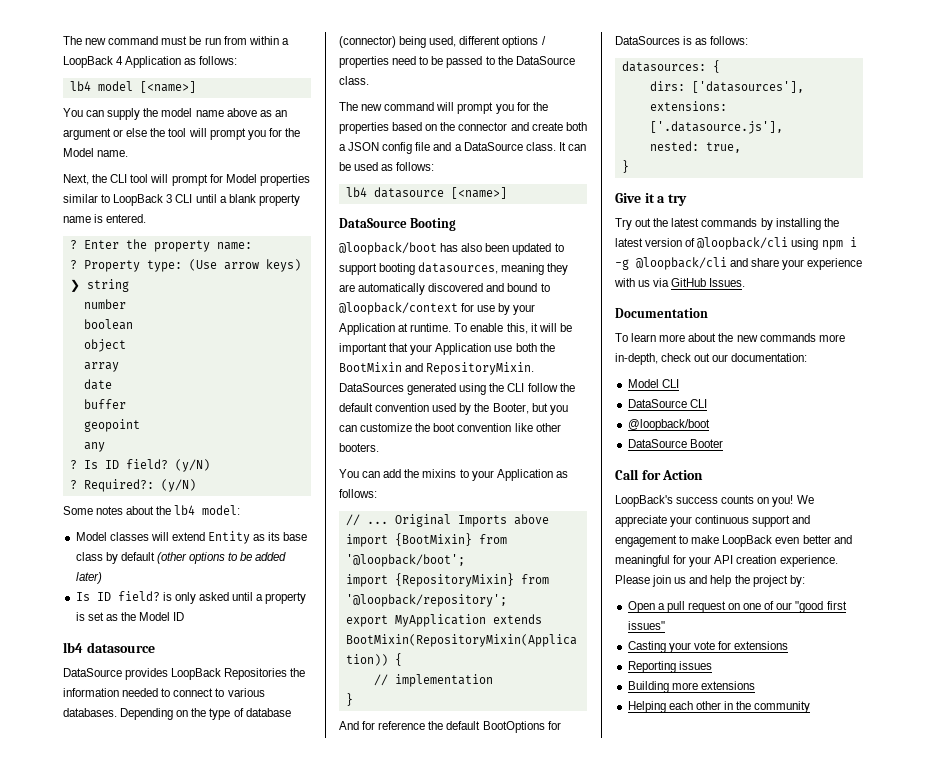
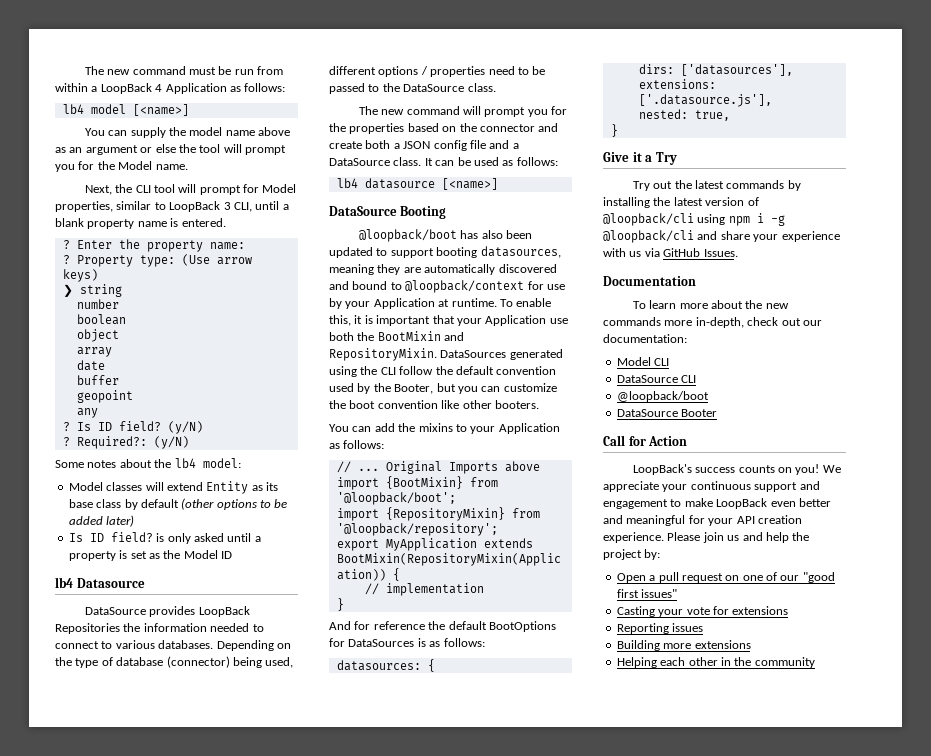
[259,174,310,186] properties -> [55,201,113,212] properties,
[175,194,193,203] CLI -> [233,202,252,212] CLI,
[86,642,155,653] datasource -> [76,578,145,588] Datasource
[538,323,572,332] will be -> [364,315,373,324] is
[667,194,687,206] try -> [655,152,677,165] Try

